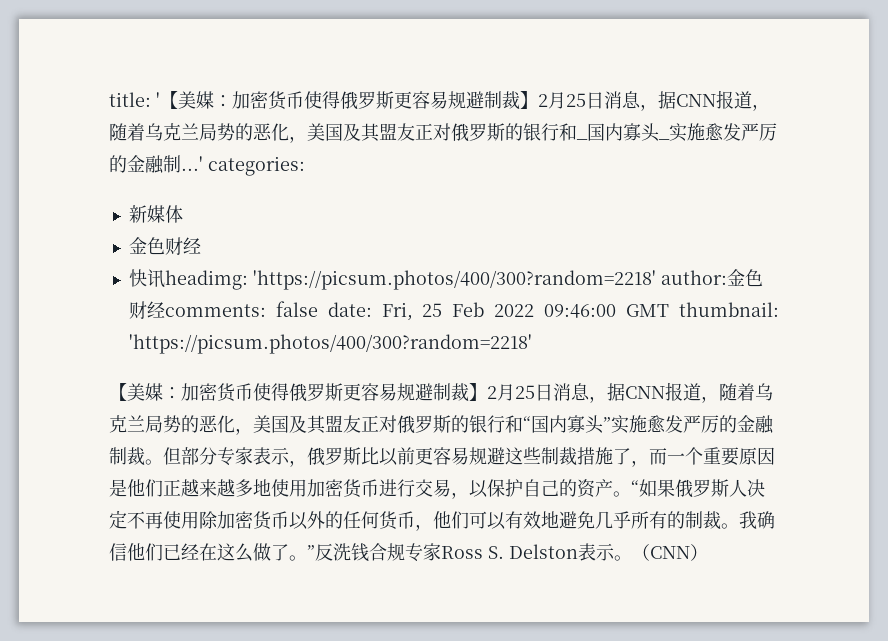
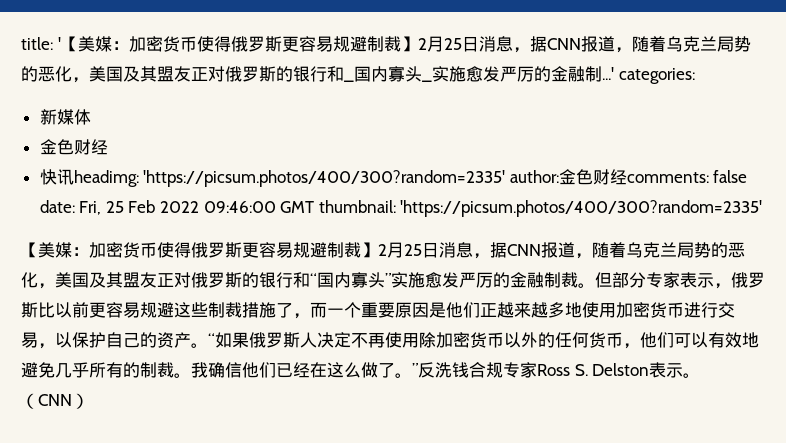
[252,270,656,290] 'https://picsum.photos/400/300?random=2218' -> [143,170,506,187] 'https://picsum.photos/400/300?random=2335'
[128,334,532,354] 'https://picsum.photos/400/300?random=2218' -> [400,200,763,217] 'https://picsum.photos/400/300?random=2335'

